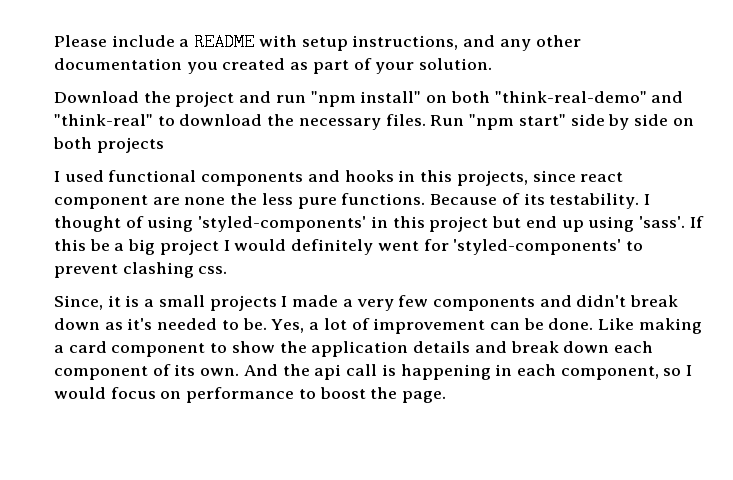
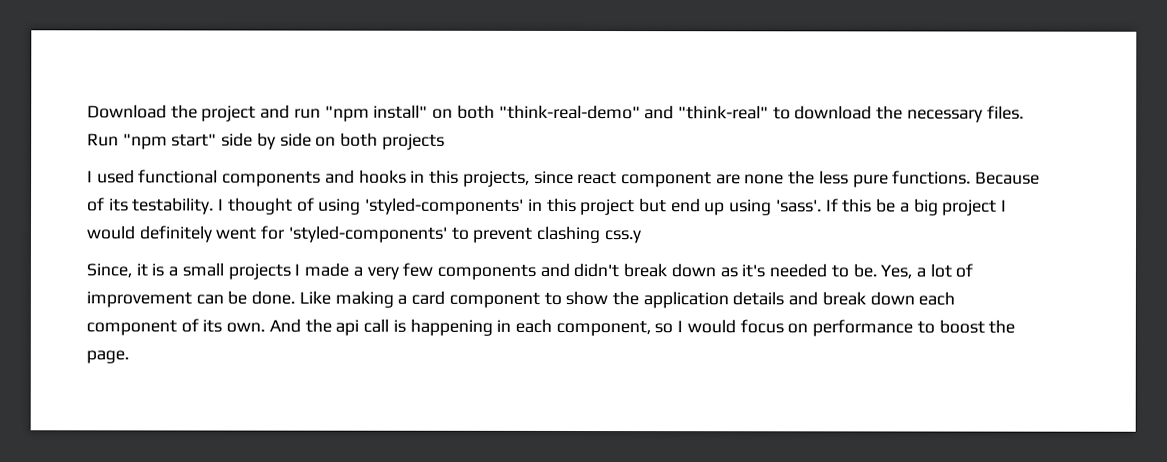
[54,33,581,51] [54,58,493,74] Please include a README with setup instructions, and any other documentation you created as part of your solution. // -> (87, 111) none
[198,266,228,274] css. -> [603,230,642,244] css.y

